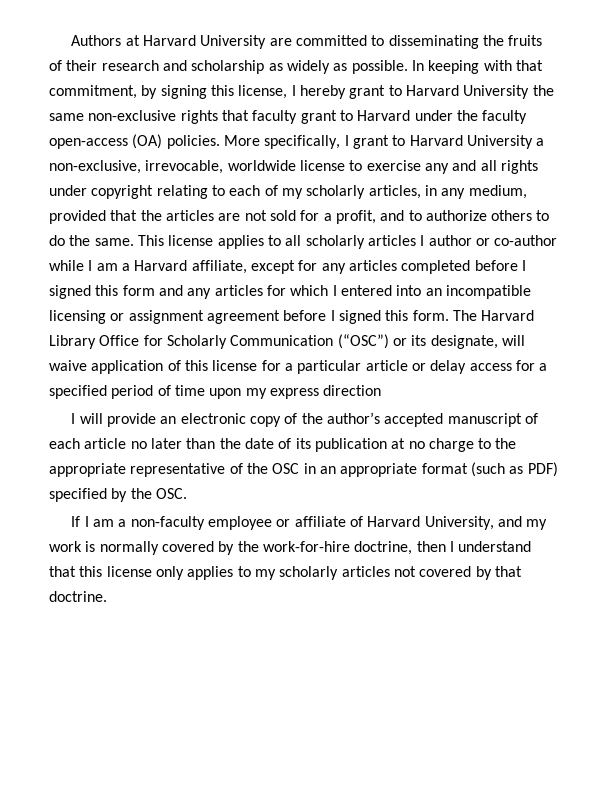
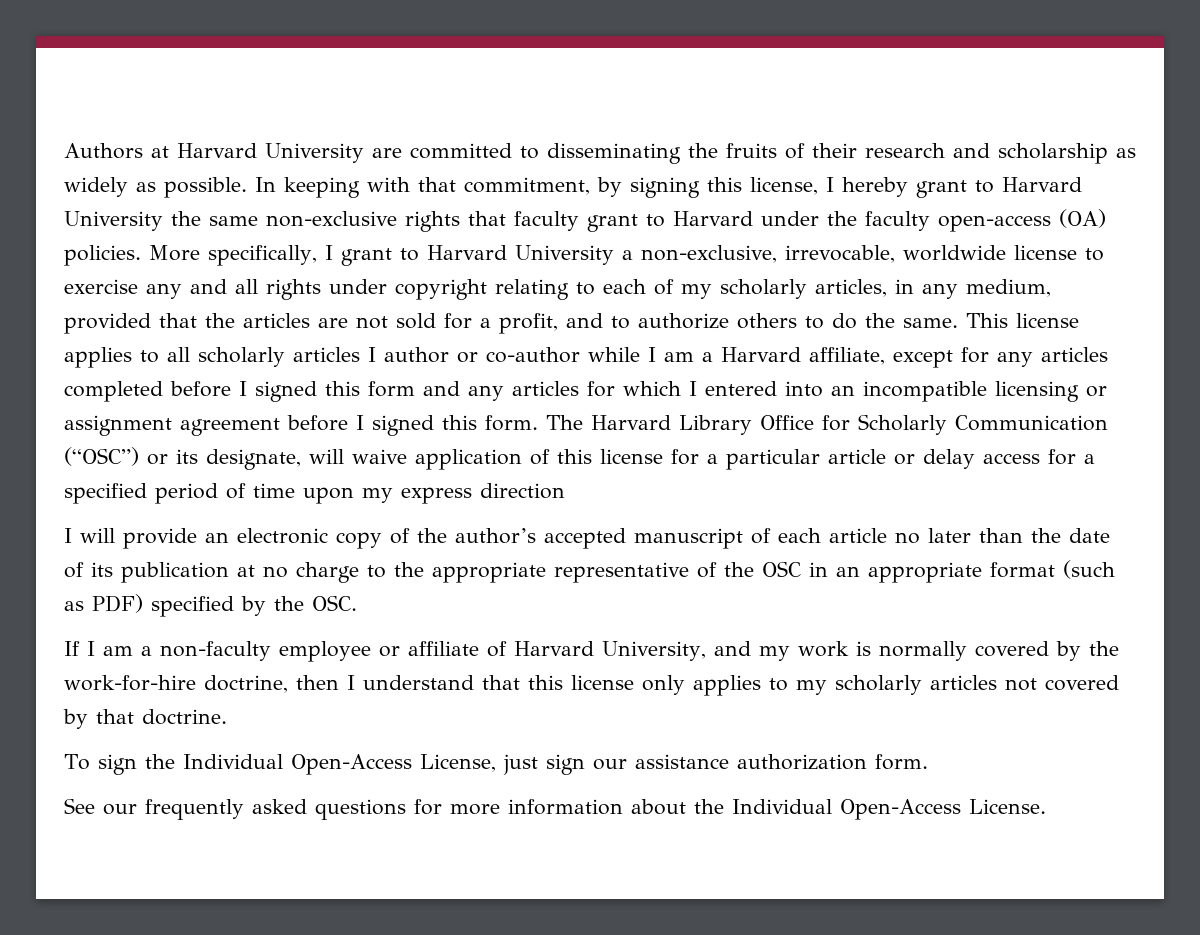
(107, 596) none -> [64,754,928,775] [64,798,1046,820] // To sign the Individual Open-Access License, just sign our assistance authorization form. // See our frequently asked questions for more information about the Individual Open-Access License.

